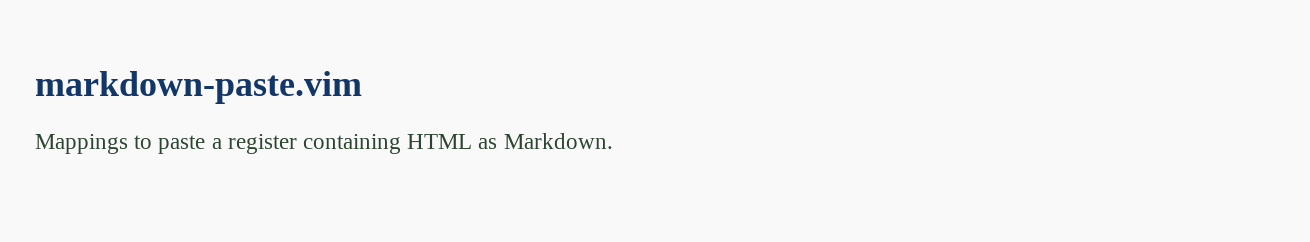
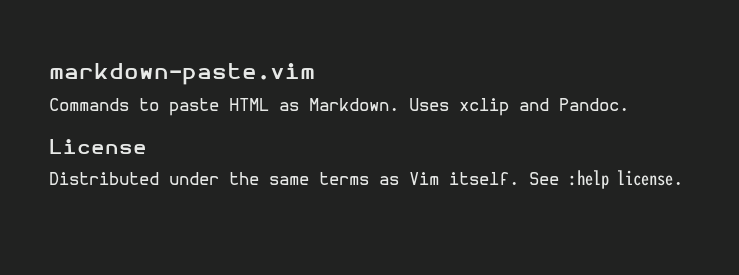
[35,134,128,154] Mappings -> [49,98,129,111] Commands
[211,133,613,154] a register containing HTML as Markdown. -> [229,98,629,116] [49,139,147,154] [49,170,683,189] HTML as Markdown. Uses xclip and Pandoc. // License // Distributed under the same terms as Vim itself. See :help license.

